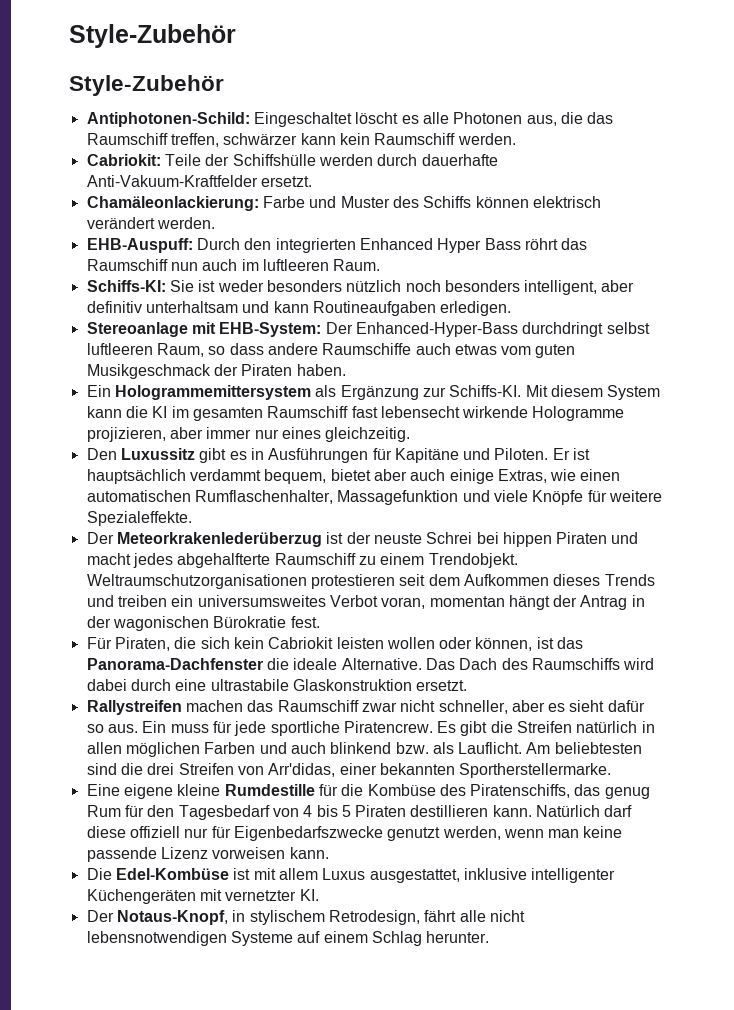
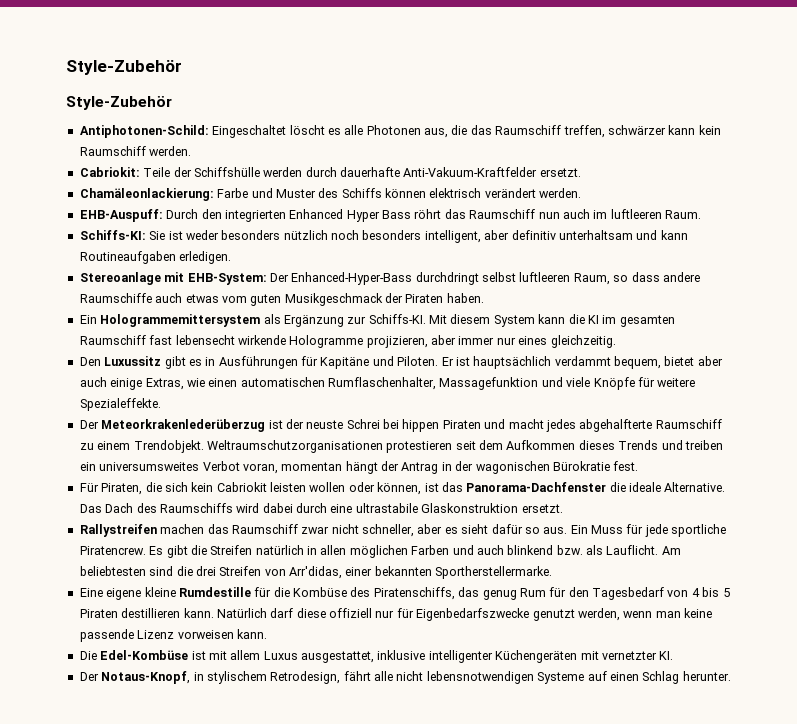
[170,724,209,733] muss -> [591,525,623,534] Muss
[323,931,368,943] einem -> [609,672,639,681] einen

